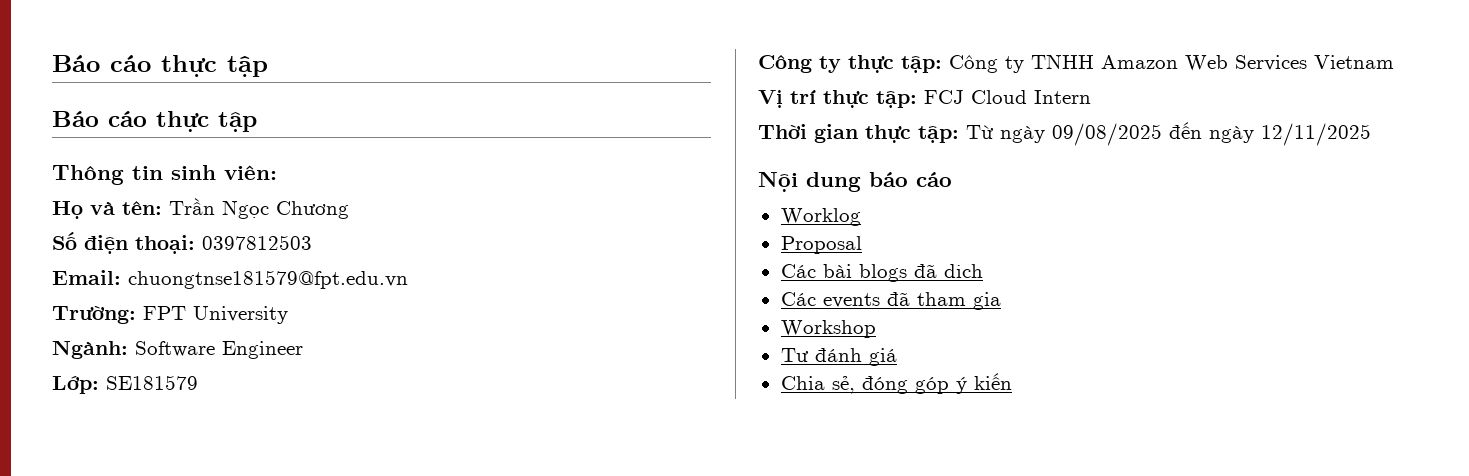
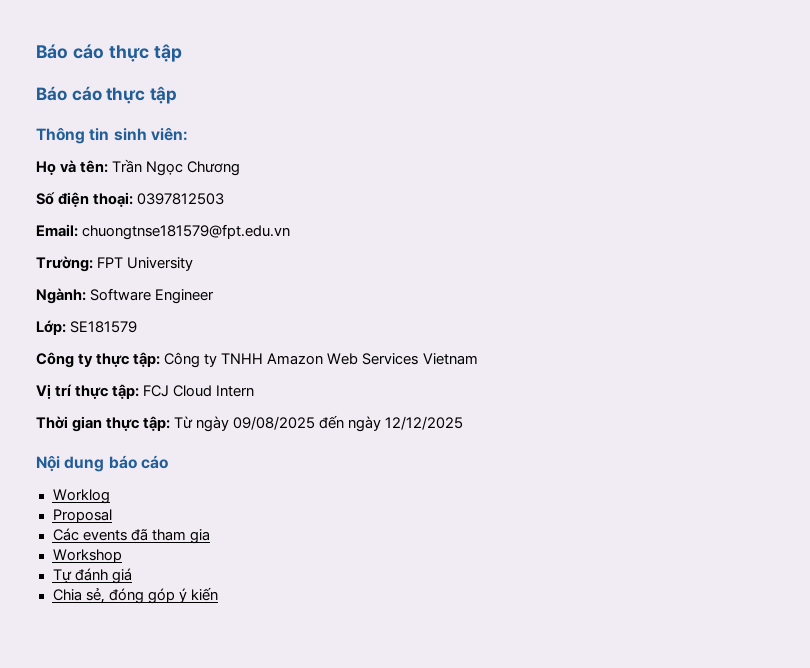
[1261,123,1371,146] 12/11/2025 -> [385,416,464,430] 12/12/2025
[780,264,983,282] // Các bài blogs đã dịch -> (112, 516) none

